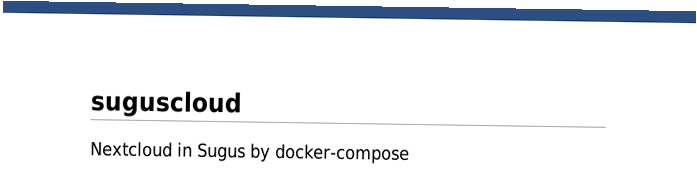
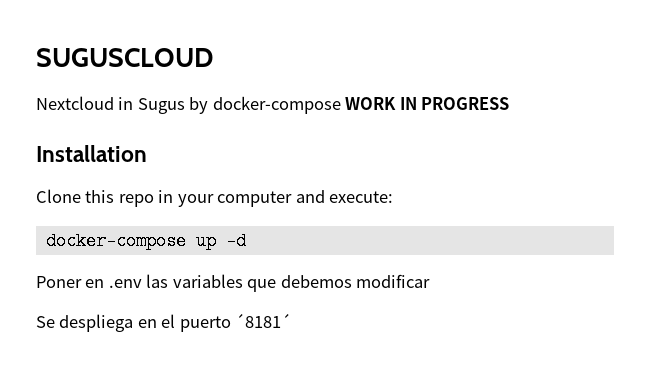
[90,90,243,119] suguscloud -> [36,48,213,67] SUGUSCLOUD
(410, 153) none -> [345,97,510,110] [36,145,147,162] [36,189,394,207] [45,232,246,250] [36,274,431,292] [36,314,292,332] WORK IN PROGRESS // Installation // Clone this repo in your computer and execute: // docker-compose up -d // Poner en .env las variables que debemos modificar // Se despliega en el puerto ´8181´

